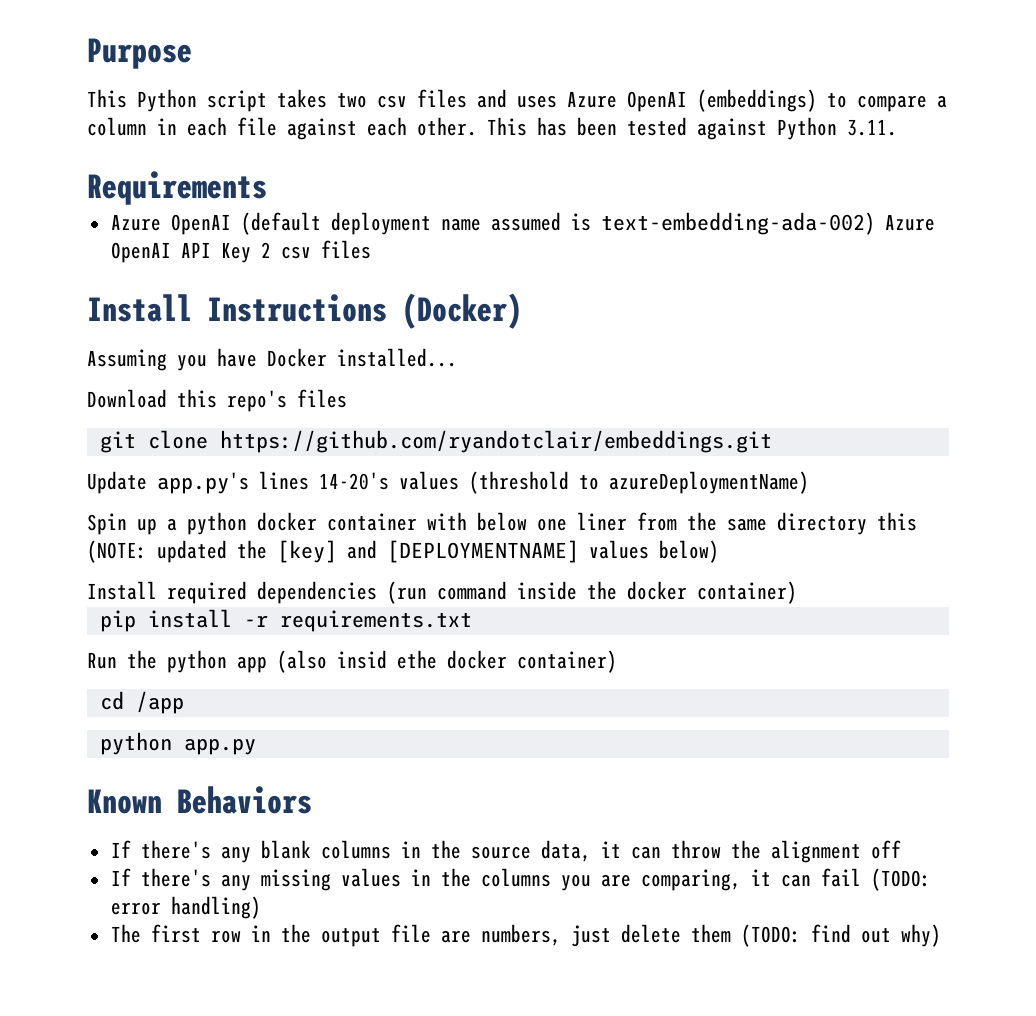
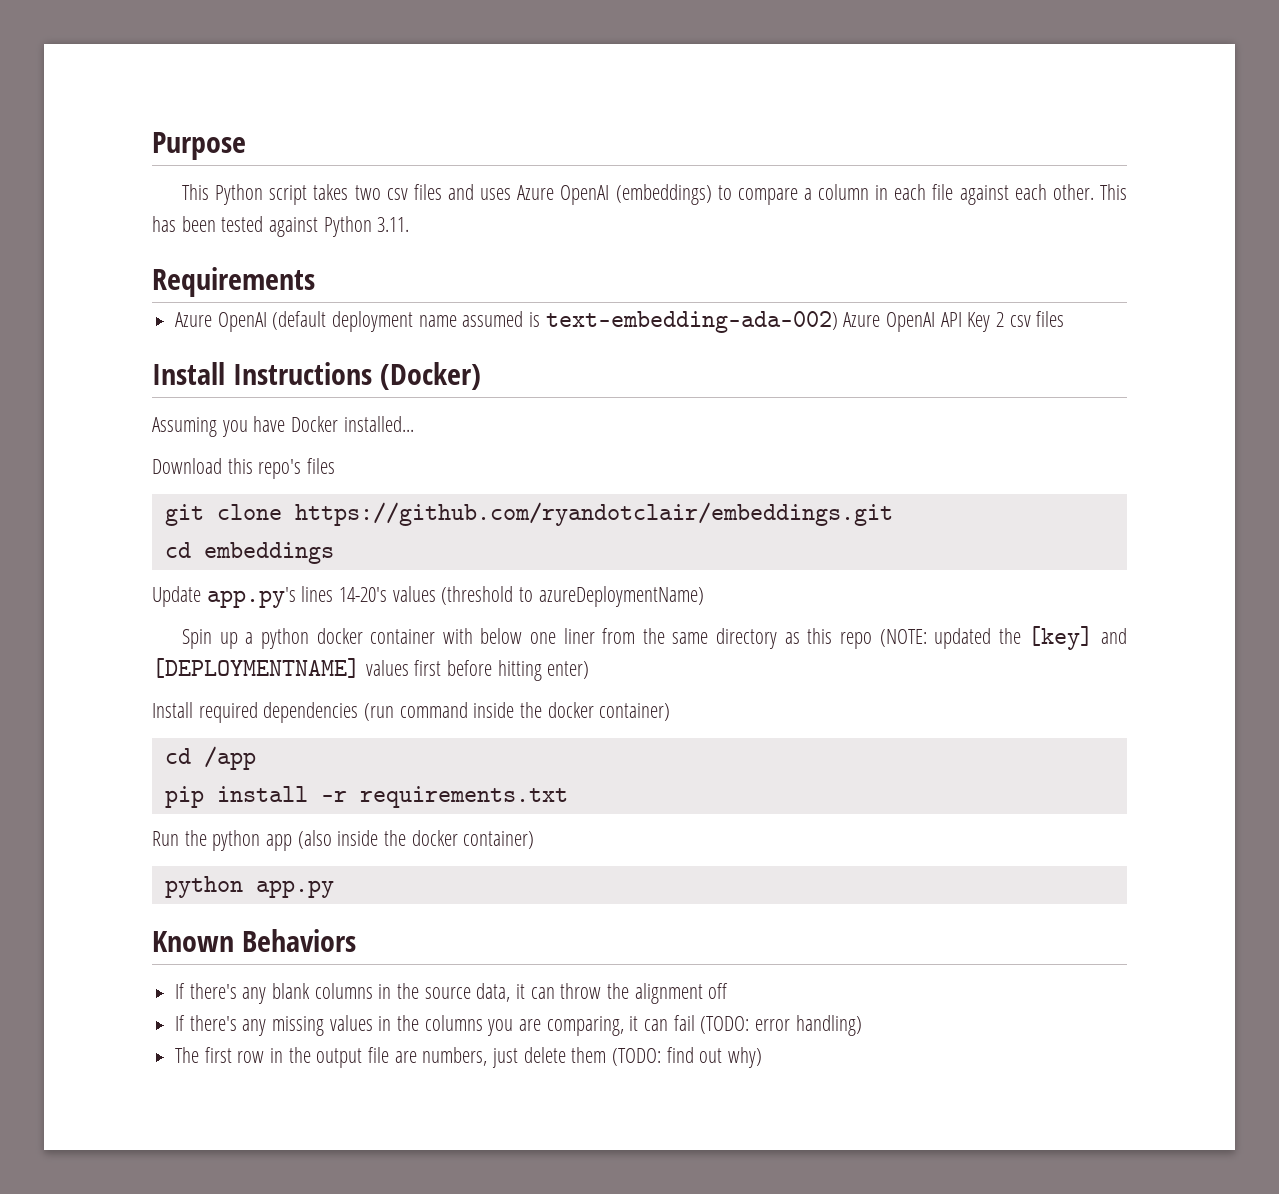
(772, 441) none -> [164,542,334,564] // cd embeddings
[877,512,917,531] this -> [784,628,872,649] as this repo
[659,540,719,563] below) -> [414,660,590,681] first before hitting enter)
(797, 592) none -> [164,746,256,770] // cd /app
[337,650,617,673] [99,691,184,714] insid ethe docker container) // cd /app -> [337,830,535,849] inside the docker container)

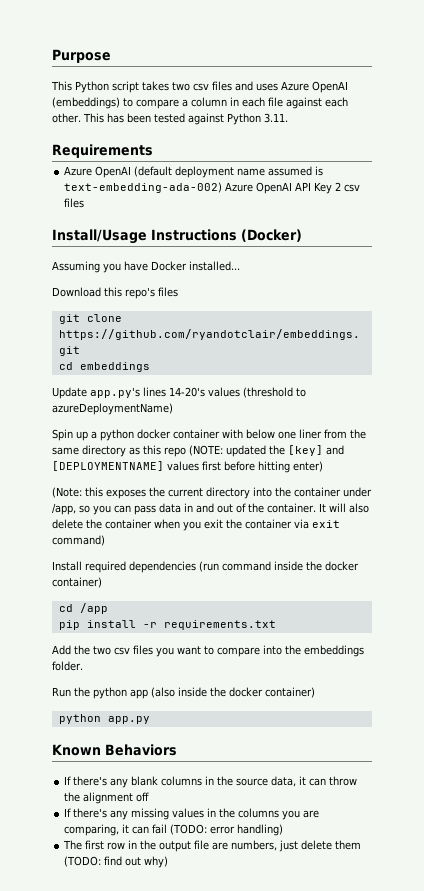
[152,362,225,385] Install -> [52,229,147,244] Install/Usage
(590, 670) none -> [52,487,372,499] [52,503,369,515] [52,519,340,531] [52,535,105,546] // (Note: this exposes the current directory into the container under /app, so you can pass data in and out of the container. It will also delete the container when you exit the container via exit command)
(568, 797) none -> [52,645,364,657] [52,661,83,671] // Add the two csv files you want to compare into the embeddings folder.

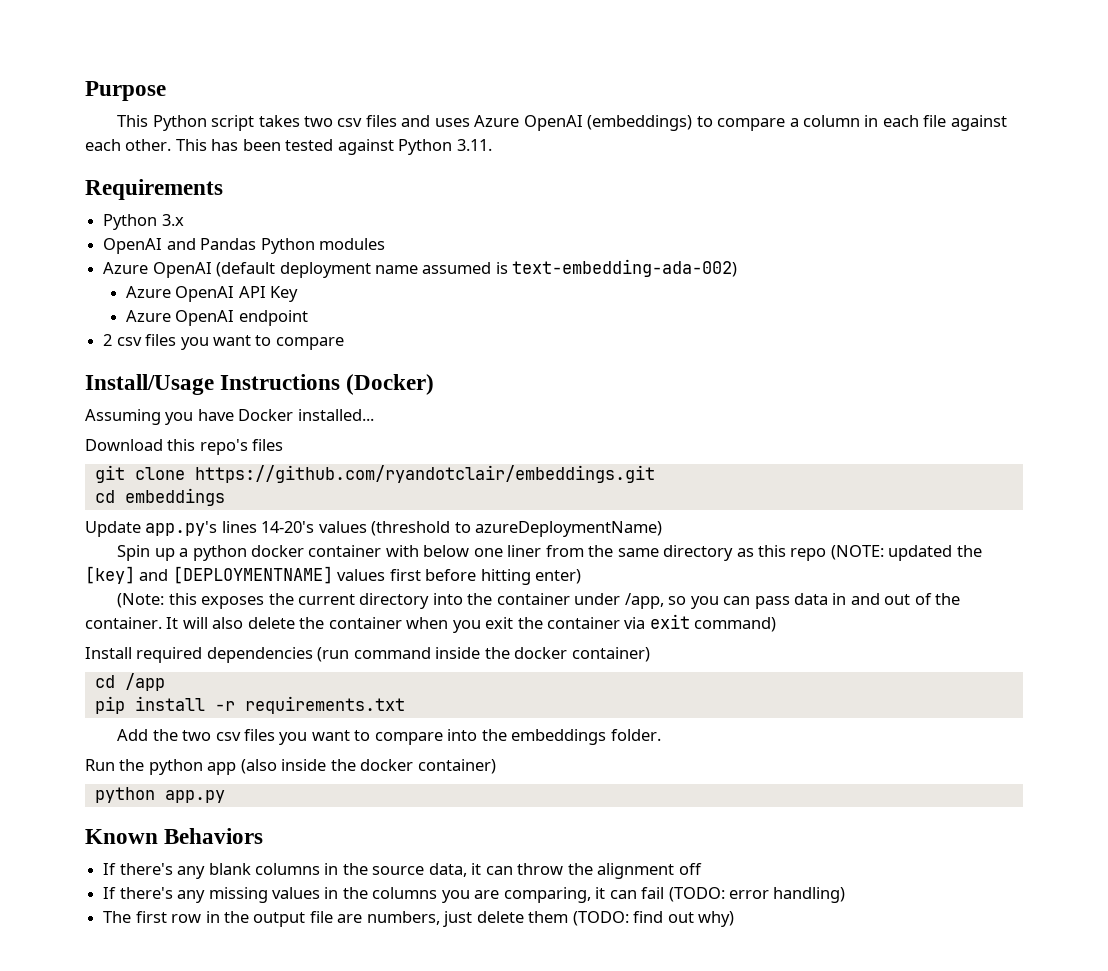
(153, 151) none -> [103,214,184,230] [103,238,385,254] // Python 3.x // OpenAI and Pandas Python modules
(223, 187) none -> (738, 268) //
(333, 188) none -> [125,310,308,326] // Azure OpenAI endpoint //
(85, 203) none -> [180,335,344,350] you want to compare

